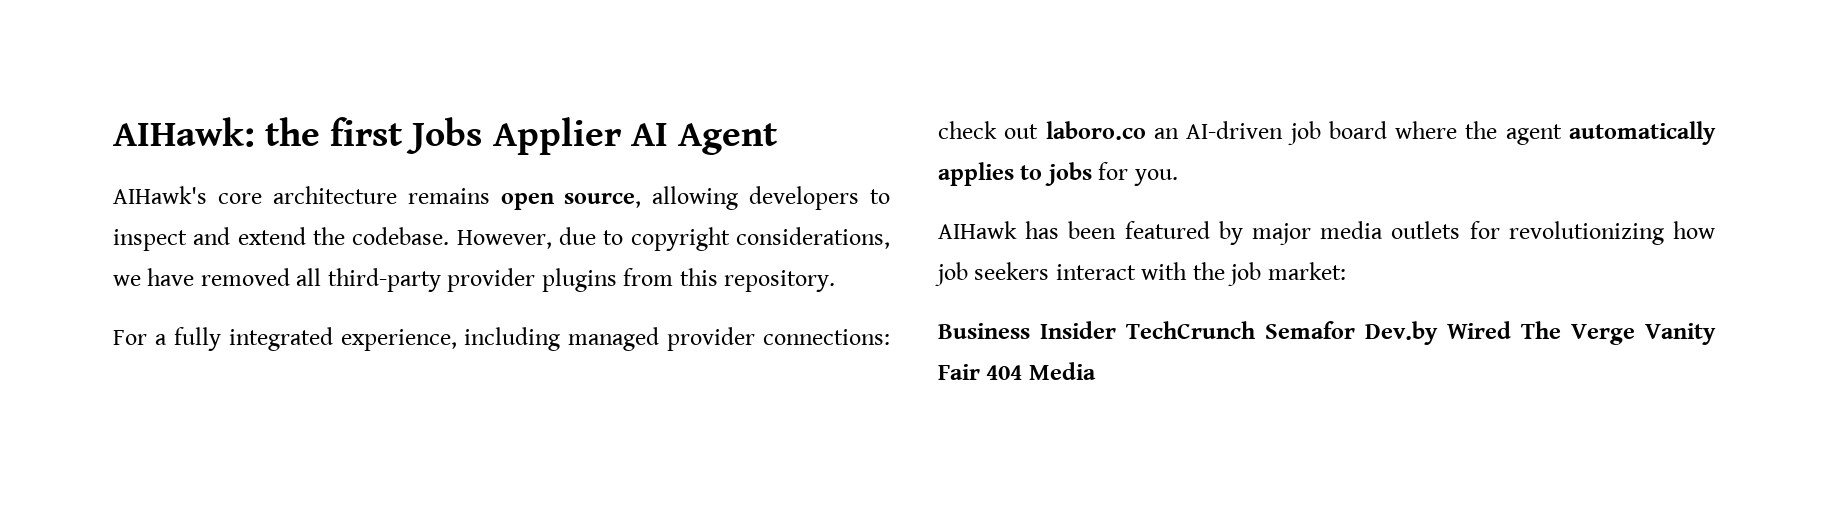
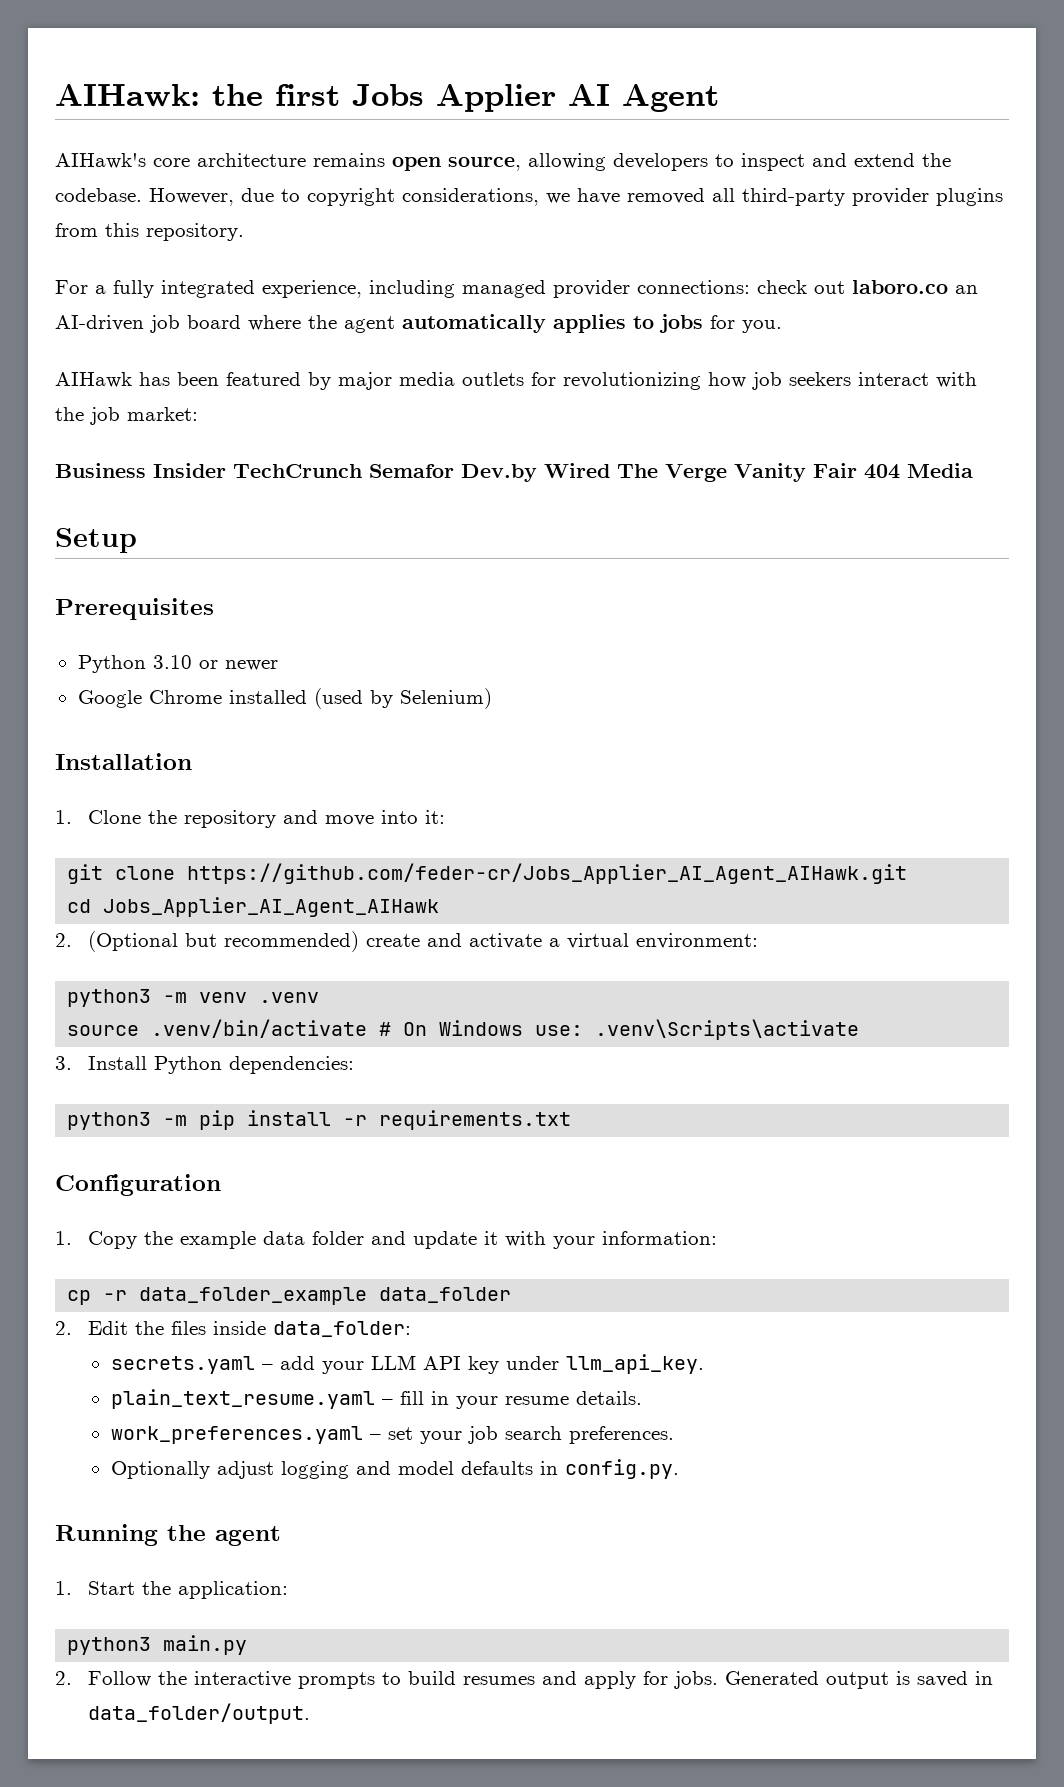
(1096, 371) none -> [55,528,137,553] [55,598,214,620] [77,655,278,673] [77,688,492,709] [55,753,192,770] [55,810,446,828] [67,863,908,884] [67,897,440,917] [55,931,759,952] [67,989,320,1007] [67,1019,860,1040] [55,1056,355,1074] [67,1110,572,1130] [55,1174,221,1196] [55,1231,718,1249] [67,1287,512,1305] [55,1321,412,1337] [110,1354,704,1374] [110,1389,642,1409] [110,1426,674,1444] [110,1459,679,1479] [55,1524,281,1546] [55,1581,289,1599] [67,1635,248,1655] [55,1671,994,1689] [88,1703,311,1724] // Setup // Prerequisites // Python 3.10 or newer // Google Chrome installed (used by Selenium) // Installation // 1. Clone the repository and move into it: // git clone https://github.com/feder-cr/Jobs_Applier_AI_Agent_AIHawk.git // cd Jobs_Applier_AI_Agent_AIHawk // 2. (Optional but recommended) create and activate a virtual environment: // python3 -m venv .venv // source .venv/bin/activate # On Windows use: .venv\Scripts\activate // 3. Install Python dependencies: // python3 -m pip install -r requirements.txt // Configuration // 1. Copy the example data folder and update it with your information: // cp -r data_folder_example data_folder // 2. Edit the files inside data_folder: // secrets.yaml – add your LLM API key under llm_api_key. // plain_text_resume.yaml – fill in your resume details. // work_preferences.yaml – set your job search preferences. // Optionally adjust logging and model defaults in config.py. // Running the agent // 1. Start the application: // python3 main.py // 2. Follow the interactive prompts to build resumes and apply for jobs. Generated output is saved in data_folder/output.

